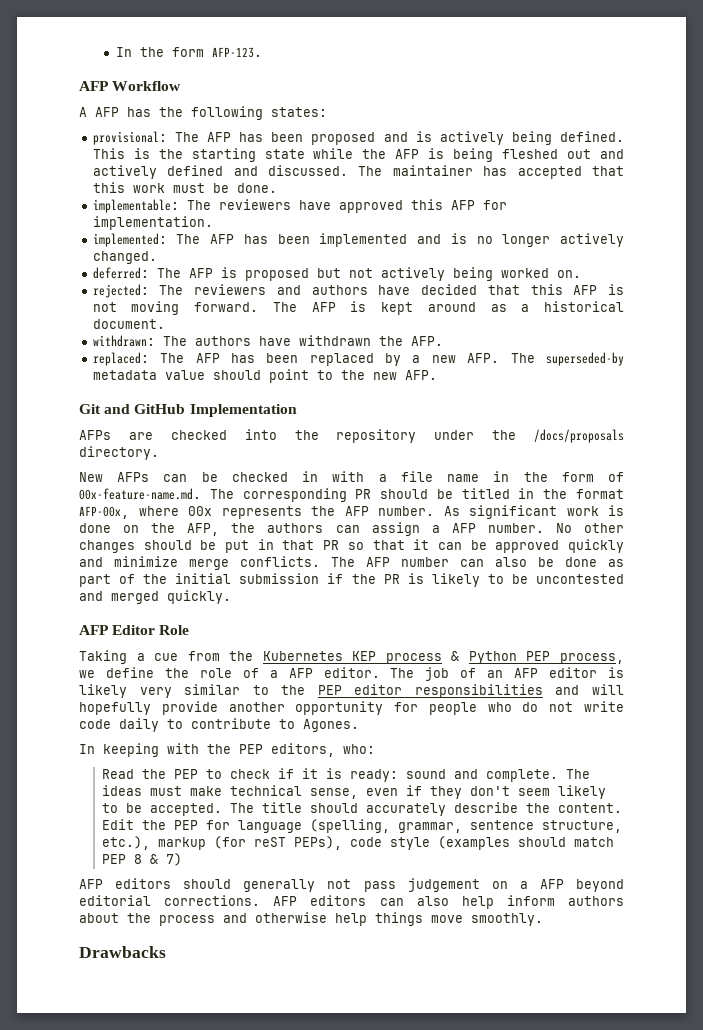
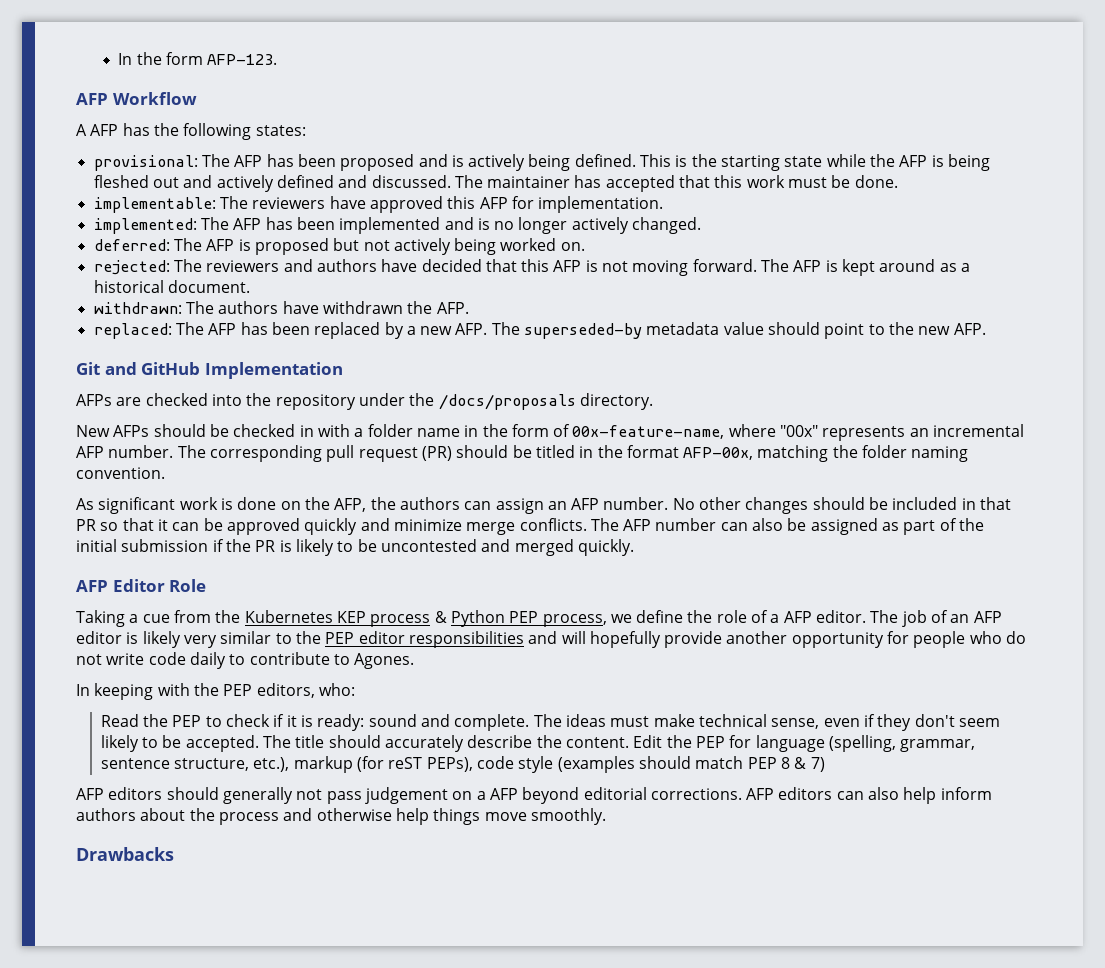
[163,474,188,482] can -> [153,424,206,437] should
[400,471,433,482] file -> [367,424,413,437] folder
[79,488,372,502] 00x-feature-name.md. The corresponding PR -> [572,424,1025,441] [76,445,452,462] 00x-feature-name, where "00x" represents an incremental AFP number. The corresponding pull request (PR)
[138,506,434,519] where 00x represents the AFP number. -> [757,445,969,462] [76,467,165,479] matching the folder naming convention. //
[431,525,440,533] a -> [547,501,567,510] an
[225,540,250,553] put -> [892,497,958,510] included
[565,557,597,567] done -> [810,518,878,535] assigned

